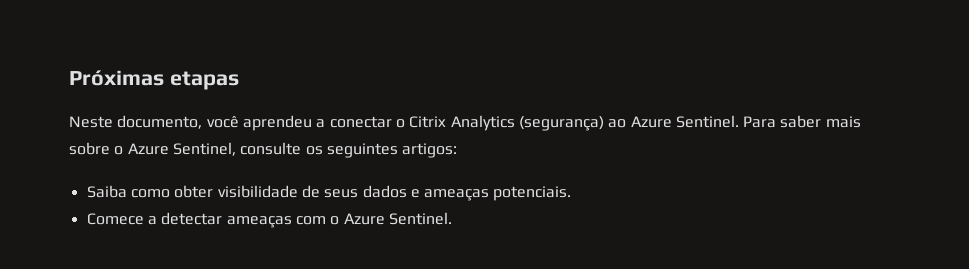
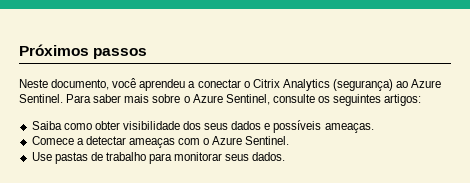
[69,70,239,90] Próximas etapas -> [19,44,148,59] Próximos passos
[301,185,320,198] de -> [183,121,202,130] dos
[424,186,572,201] ameaças potenciais. -> [273,120,374,133] possíveis ameaças.
(452, 218) none -> [31,152,286,164] // Use pastas de trabalho para monitorar seus dados.

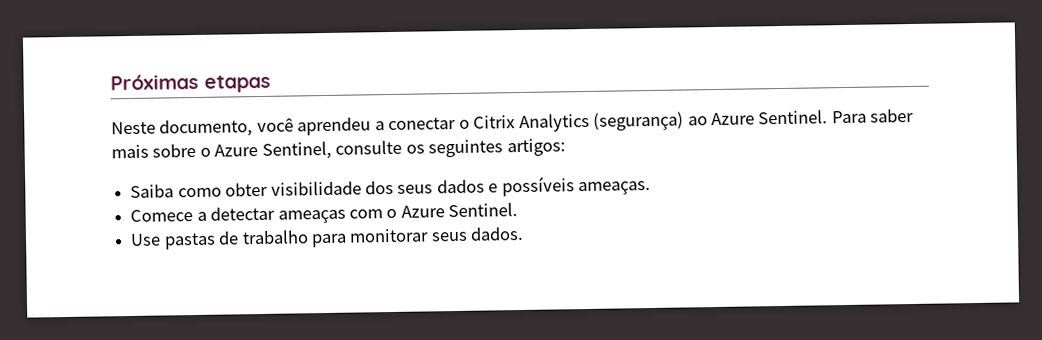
[19,44,148,59] Próximos passos -> [110,73,271,93] Próximas etapas

